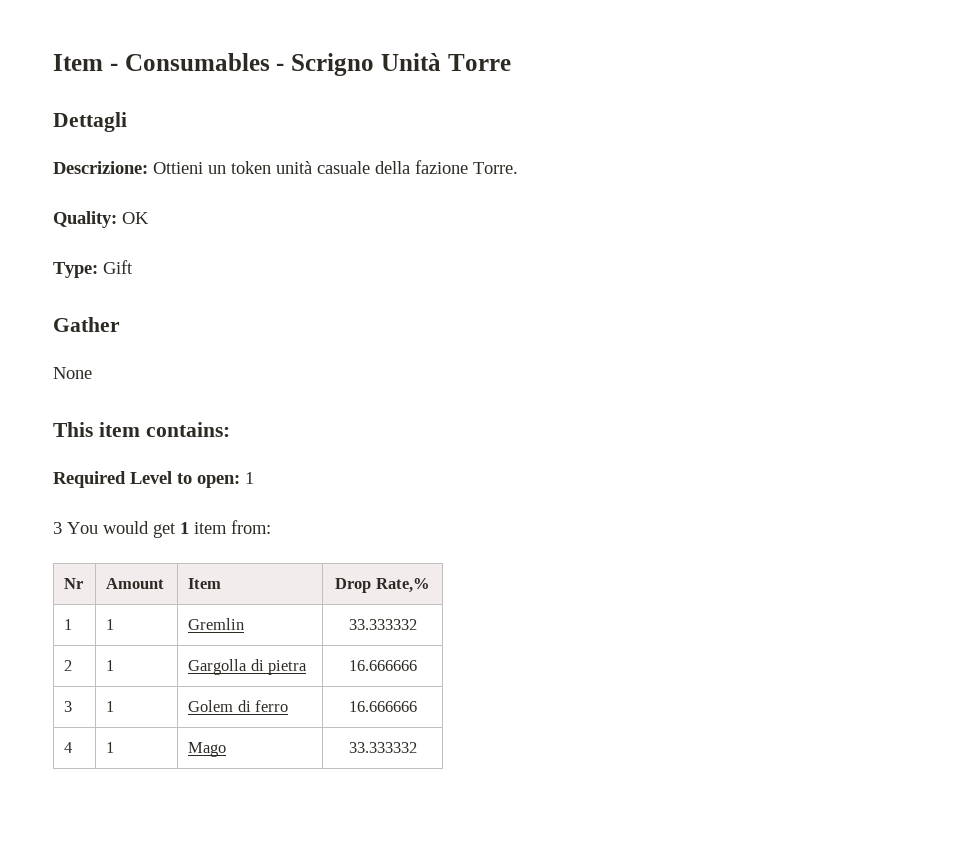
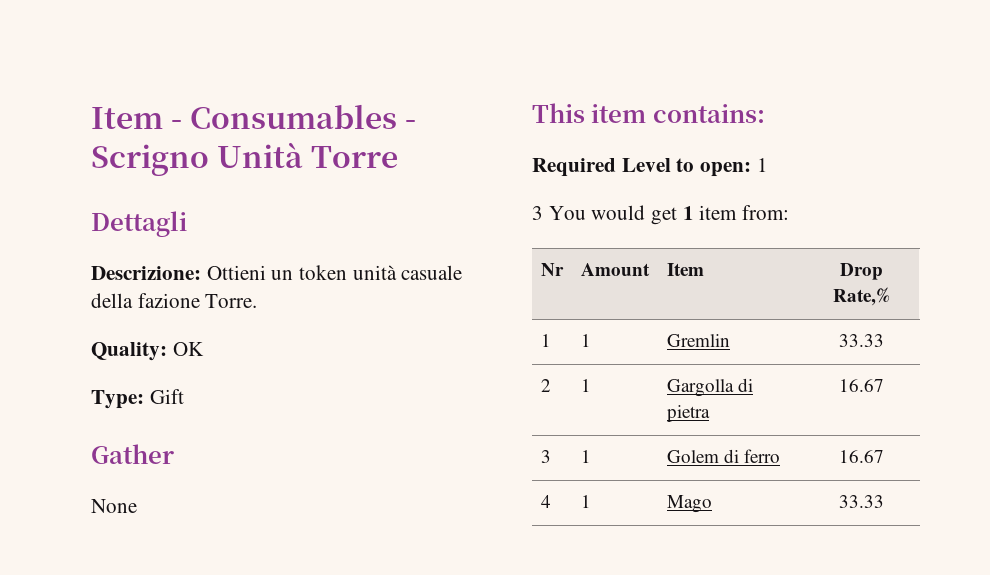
[348,619,417,630] 33.333332 -> [838,334,884,347] 33.33
[348,660,417,671] 16.666666 -> [838,379,884,392] 16.67
[348,701,417,712] 16.666666 -> [838,450,884,463] 16.67
[348,742,417,753] 33.333332 -> [838,495,884,508] 33.33

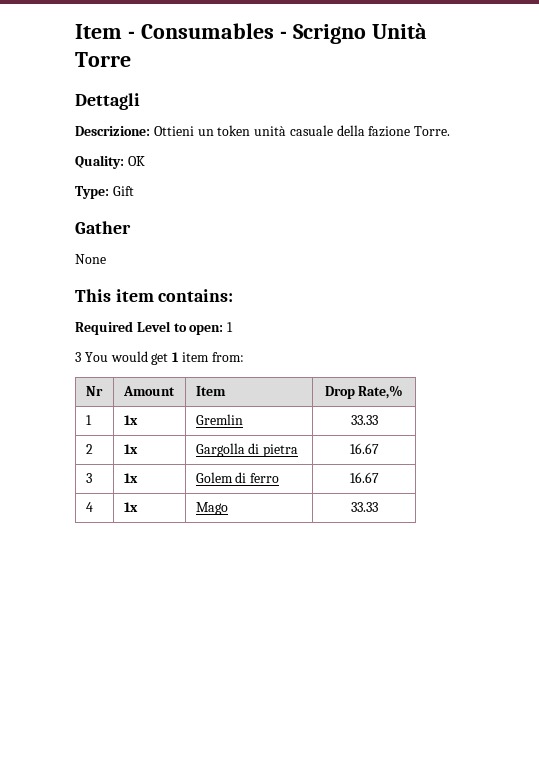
[580,334,591,347] 1 -> [123,415,138,425] 1x
[580,379,591,392] 1 -> [123,444,138,454] 1x
[580,450,591,463] 1 -> [123,473,138,483] 1x
[580,495,591,508] 1 -> [123,502,138,512] 1x

